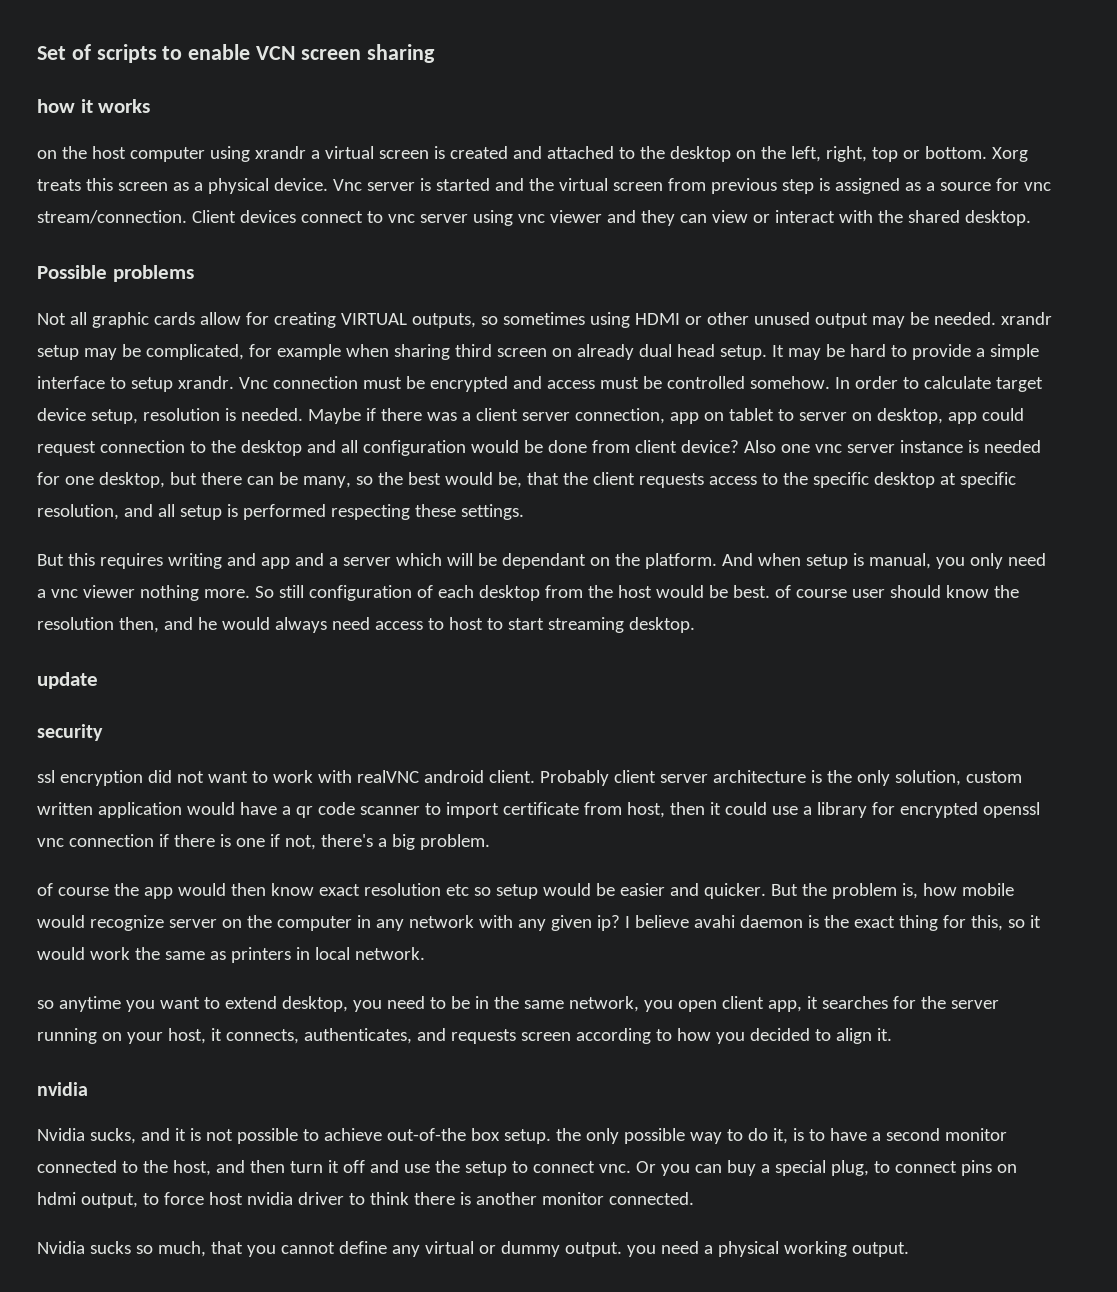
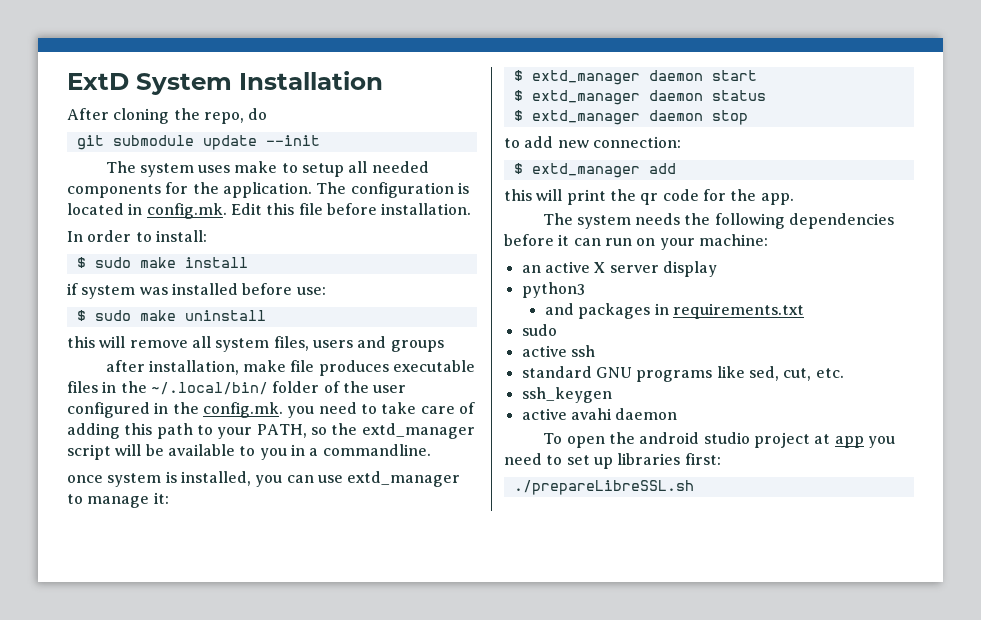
[37,44,435,63] [37,99,151,113] [37,146,1028,162] [37,178,1051,194] [37,210,1031,226] [37,265,194,282] [37,312,1052,328] [37,344,1039,360] [37,376,1043,392] [37,408,1024,424] [37,440,1041,456] [37,472,1016,488] [37,504,524,520] [37,553,1046,569] [37,585,1019,601] [37,617,695,633] [37,672,98,689] [37,724,103,741] [37,770,1022,786] [37,802,1040,818] [37,834,490,850] [37,883,1014,899] [37,915,1041,931] [37,947,425,963] [37,996,999,1012] [37,1028,892,1044] [37,1082,88,1096] [37,1128,1007,1144] [37,1160,1017,1176] [37,1192,694,1208] [37,1241,909,1257] Set of scripts to enable VCN screen sharing // how it works // on the host computer using xrandr a virtual screen is created and attached to the desktop on the left, right, top or bottom. Xorg treats this screen as a physical device. Vnc server is started and the virtual screen from previous step is assigned as a source for vnc stream/connection. Client devices connect to vnc server using vnc viewer and they can view or interact with the shared desktop. // Possible problems // Not all graphic cards allow for creating VIRTUAL outputs, so sometimes using HDMI or other unused output may be needed. xrandr setup may be complicated, for example when sharing third screen on already dual head setup. It may be hard to provide a simple interface to setup xrandr. Vnc connection must be encrypted and access must be controlled somehow. In order to calculate target device setup, resolution is needed. Maybe if there was a client server connection, app on tablet to server on desktop, app could request connection to the desktop and all configuration would be done from client device? Also one vnc server instance is needed for one desktop, but there can be many, so the best would be, that the client requests access to the specific desktop at specific resolution, and all setup is performed respecting these settings. // But this requires writing and app and a server which will be dependant on the platform. And when setup is manual, you only need a vnc viewer nothing more. So still configuration of each desktop from the host would be best. of course user should know the resolution then, and he would always need access to host to start streaming desktop. // update // security // ssl encryption did not want to work with realVNC android client. Probably client server architecture is the only solution, custom written application would have a qr code scanner to import certificate from host, then it could use a library for encrypted openssl vnc connection if there is one if not, there's a big problem. // of course the app would then know exact resolution etc so setup would be easier and quicker. But the problem is, how mobile would recognize server on the computer in any network with any given ip? I believe avahi daemon is the exact thing for this, so it would work the same as printers in local network. // so anytime you want to extend desktop, you need to be in the same network, you open client app, it searches for the server running on your host, it connects, authenticates, and requests screen according to how you decided to align it. // nvidia // Nvidia sucks, and it is not possible to achieve out-of-the box setup. the only possible way to do it, is to have a second monitor connected to the host, and then turn it off and use the setup to connect vnc. Or you can buy a special plug, to connect pins on hdmi output, to force host nvidia driver to think there is another monitor connected. // Nvidia sucks so much, that you cannot define any virtual or dummy output. you need a physical working output. -> [67,71,383,95] [67,108,268,124] [76,135,320,150] [105,161,429,177] [67,182,469,198] [67,203,472,219] [67,230,207,242] [76,257,248,268] [67,283,326,299] [76,310,266,321] [67,336,444,352] [105,360,476,376] [67,381,407,395] [67,402,475,418] [67,423,475,439] [67,444,431,460] [67,471,461,487] [67,492,169,508] [513,70,757,85] [513,90,766,105] [513,110,748,125] [504,136,681,148] [513,163,676,178] [504,189,794,205] [542,213,895,229] [504,234,768,250] [521,261,717,277] [521,282,585,298] [544,303,804,319] [521,324,557,336] [521,345,595,357] [521,366,844,382] [521,387,612,403] [521,408,678,420] [542,432,896,448] [504,453,721,469] [513,480,694,495] ExtD System Installation // After cloning the repo, do // git submodule update --init // The system uses make to setup all needed components for the application. The configuration is located in config.mk. Edit this file before installation. // In order to install: // $ sudo make install // if system was installed before use: // $ sudo make uninstall // this will remove all system files, users and groups // after installation, make file produces executable files in the ~/.local/bin/ folder of the user configured in the config.mk. you need to take care of adding this path to your PATH, so the extd_manager script will be available to you in a commandline. // once system is installed, you can use extd_manager to manage it: // $ extd_manager daemon start // $ extd_manager daemon status // $ extd_manager daemon stop // to add new connection: // $ extd_manager add // this will print the qr code for the app. // The system needs the following dependencies before it can run on your machine: // an active X server display // python3 // and packages in requirements.txt // sudo // active ssh // standard GNU programs like sed, cut, etc. // ssh_keygen // active avahi daemon // To open the android studio project at app you need to set up libraries first: // ./prepareLibreSSL.sh

